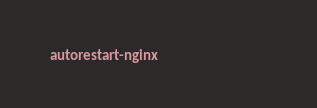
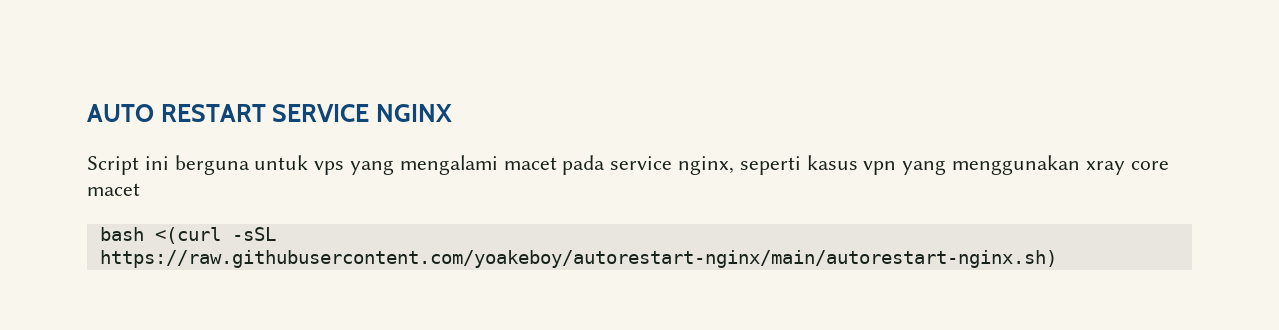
[50,49,158,63] autorestart-nginx -> [87,104,453,122] [87,155,1169,175] [87,183,140,196] [99,227,276,244] [99,250,1057,268] AUTO RESTART SERVICE NGINX // Script ini berguna untuk vps yang mengalami macet pada service nginx, seperti kasus vpn yang menggunakan xray core macet // bash <(curl -sSL https://raw.githubusercontent.com/yoakeboy/autorestart-nginx/main/autorestart-nginx.sh)

